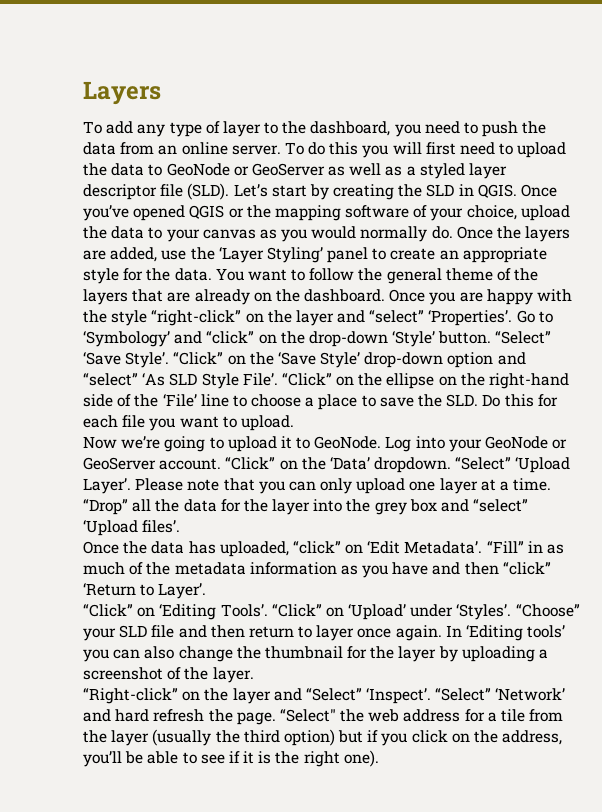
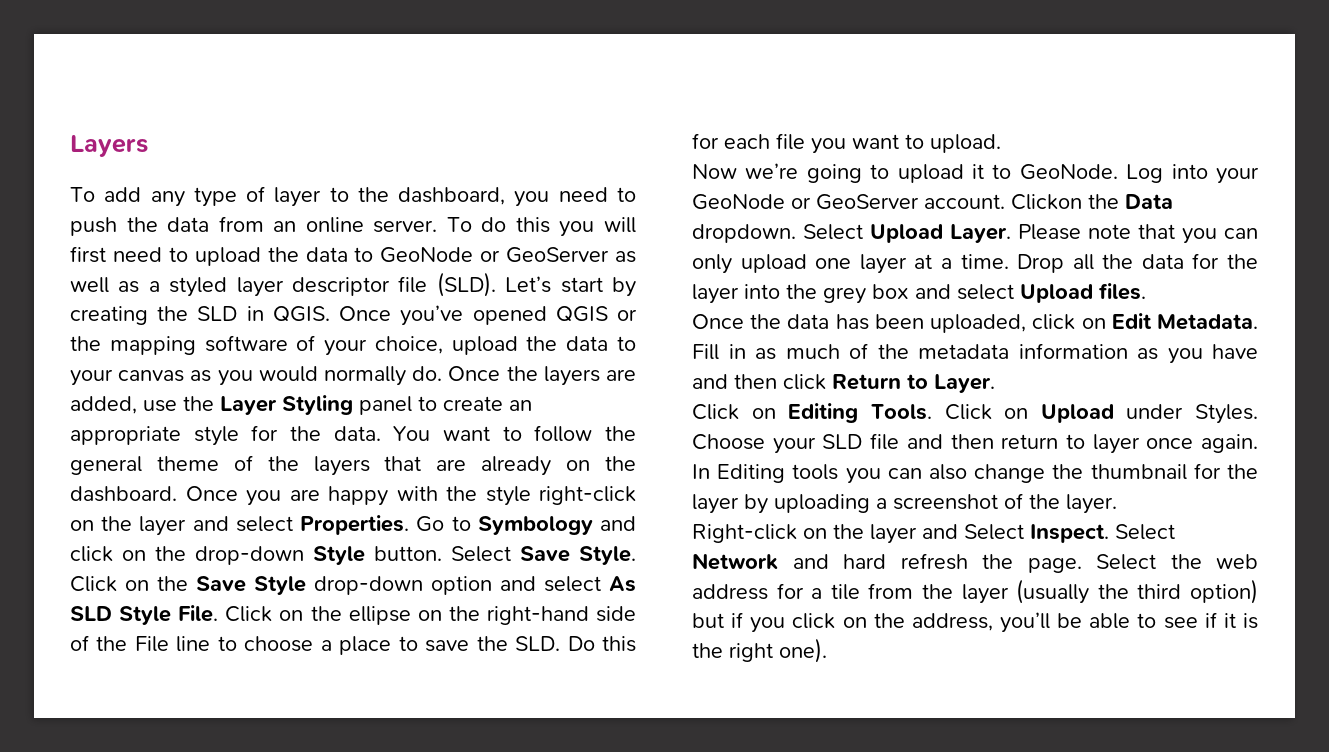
[218,247,323,263] ‘Layer Styling’ -> [220,395,353,415] Layer Styling
[151,310,553,326] [83,331,552,347] [83,352,526,368] [83,373,332,389] “right-click” on the layer and “select” ‘Properties’. Go to ‘Symbology’ and “click” on the drop-down ‘Style’ button. “Select” ‘Save Style’. “Click” on the ‘Save Style’ drop-down option and “select” ‘As SLD Style File’. “Click” -> [539,486,636,505] [70,515,636,536] [70,546,636,565] [70,576,636,595] [70,605,273,625] right-click on the layer and select Properties. Go to Symbology and click on the drop-down Style button. Select Save Style. Click on the Save Style drop-down option and select As SLD Style File. Click
[162,394,197,407] ‘File’ -> [134,636,169,652] File
[225,457,571,473] [83,478,131,494] “Click” on the ‘Data’ dropdown. “Select” ‘Upload Layer’. -> [1011,194,1173,210] [692,224,1011,243] Clickon the Data dropdown. Select Upload Layer.
[83,499,128,515] “Drop” -> [1017,254,1065,273] Drop
[473,499,529,512] [83,520,181,536] “select” ‘Upload files’. -> [957,283,1146,303] select Upload files.
[219,541,524,557] uploaded, “click” on ‘Edit Metadata’. “Fill” -> [874,313,1258,333] [692,344,719,360] been uploaded, click on Edit Metadata. Fill
[502,562,551,575] [83,583,207,599] [83,604,580,620] “click” ‘Return to Layer’. // “Click” on ‘Editing Tools’. “Click” on ‘Upload’ under ‘Styles’. “Choose” -> [783,374,995,393] [692,403,1258,424] [692,434,765,450] click Return to Layer. // Click on Editing Tools. Click on Upload under Styles. Choose
[466,625,566,641] ‘Editing tools’ -> [717,464,839,483] Editing tools
[83,688,566,704] “Right-click” on the layer and “Select” ‘Inspect’. “Select” ‘Network’ -> [692,524,1175,544] [692,553,778,570] Right-click on the layer and Select Inspect. Select Network
[279,709,336,722] “Select" -> [1096,554,1156,570] Select

